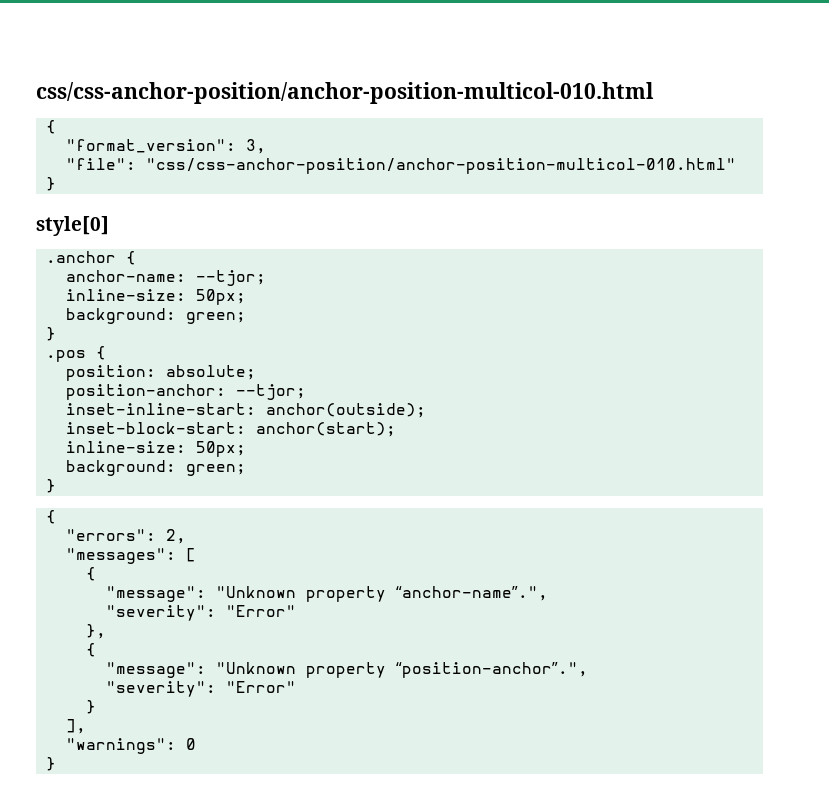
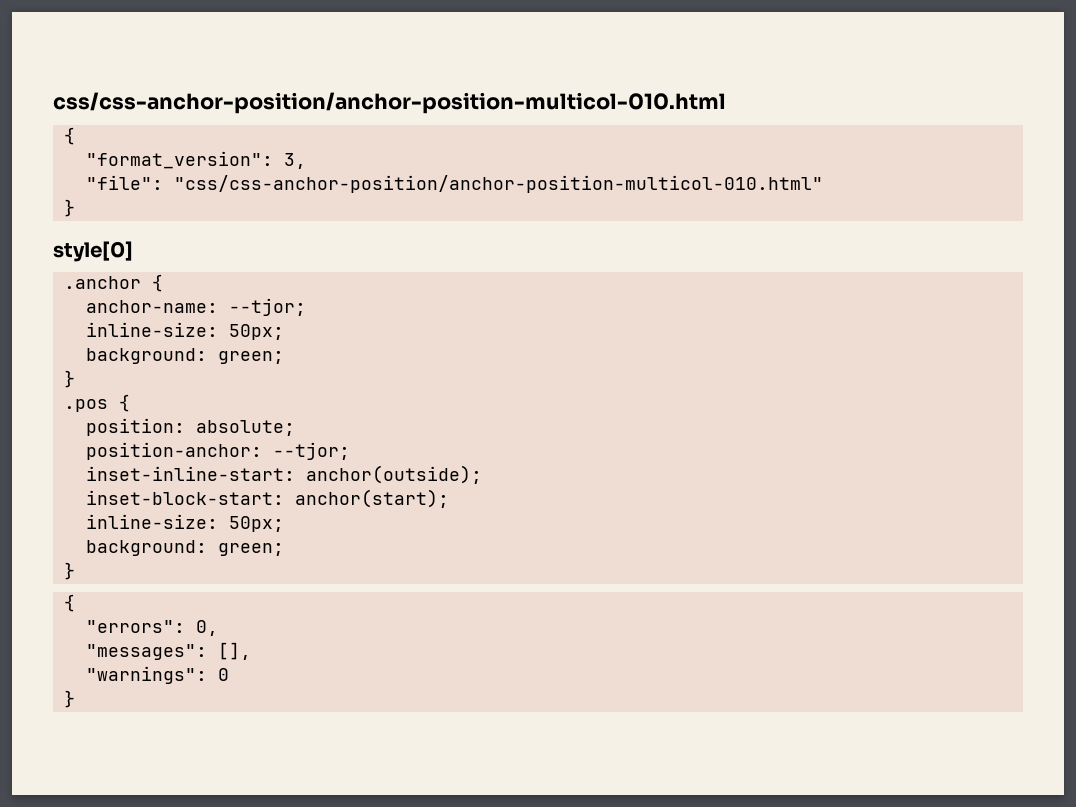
[165,529,186,544] 2, -> [195,620,218,636] 0,
[185,548,196,562] [85,567,96,581] [105,586,548,602] [105,605,296,621] [85,624,106,639] [85,643,96,657] [105,662,588,678] [105,681,296,697] [85,700,96,714] [65,719,86,734] [ // { // "message": "Unknown property “anchor-name”.", // "severity": "Error" // }, // { // "message": "Unknown property “position-anchor”.", // "severity": "Error" // } // ], -> [217,642,251,660] [],

